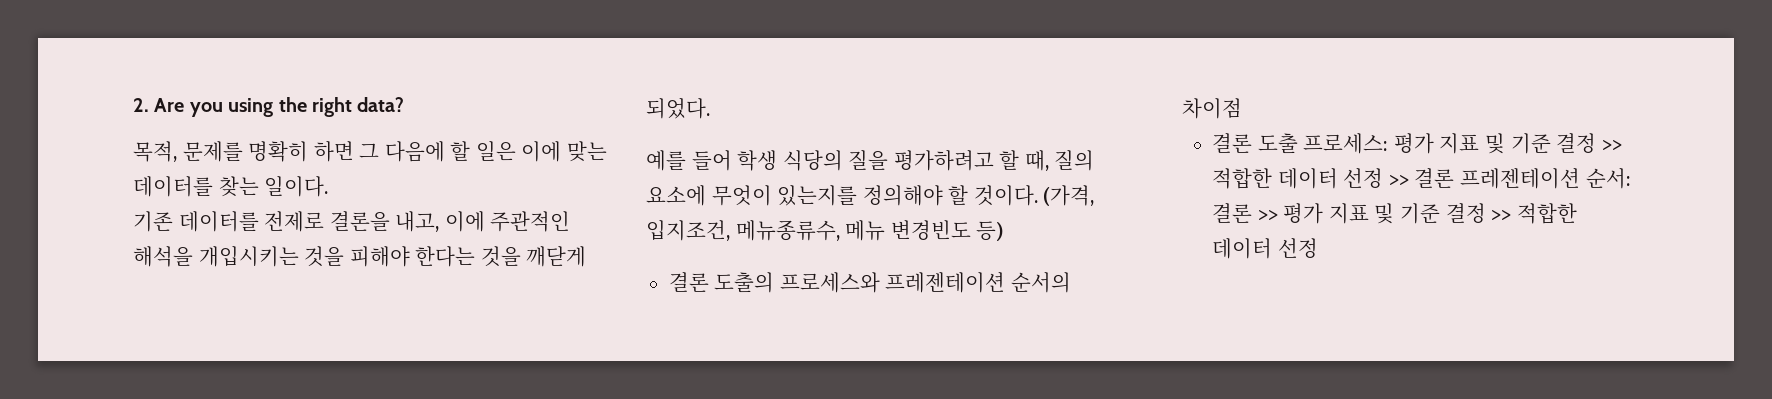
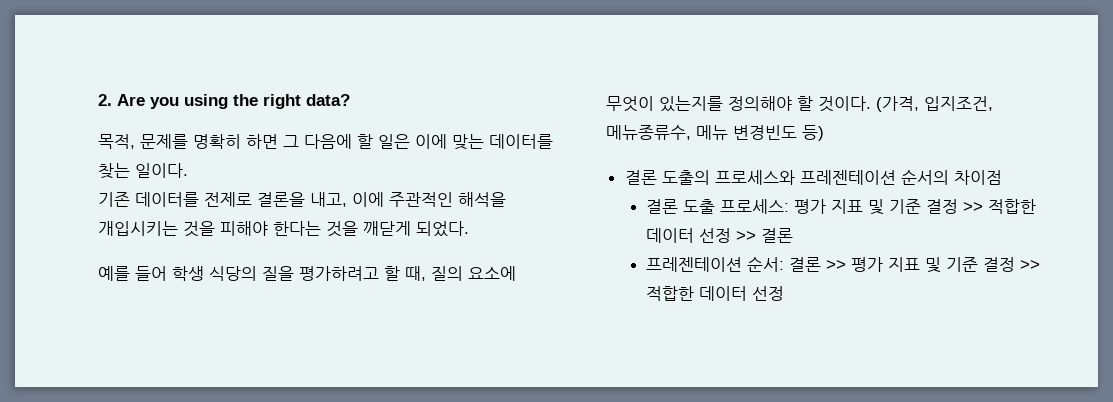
(1455, 178) none -> (794, 235) //

